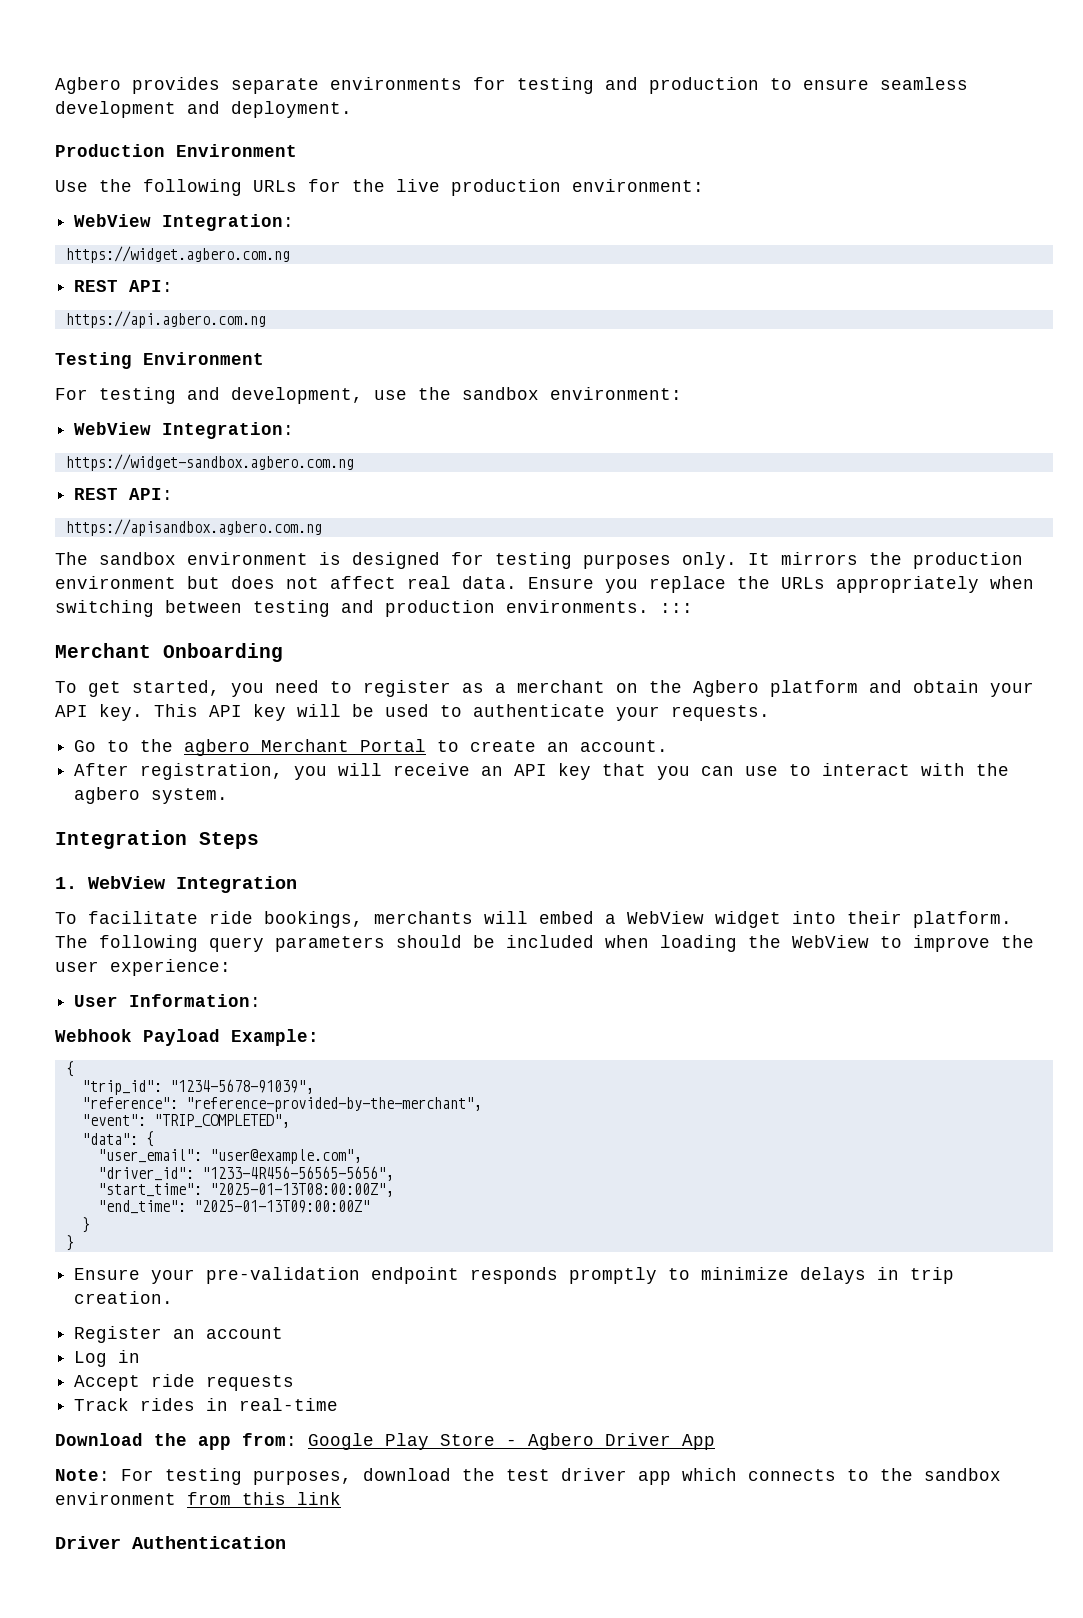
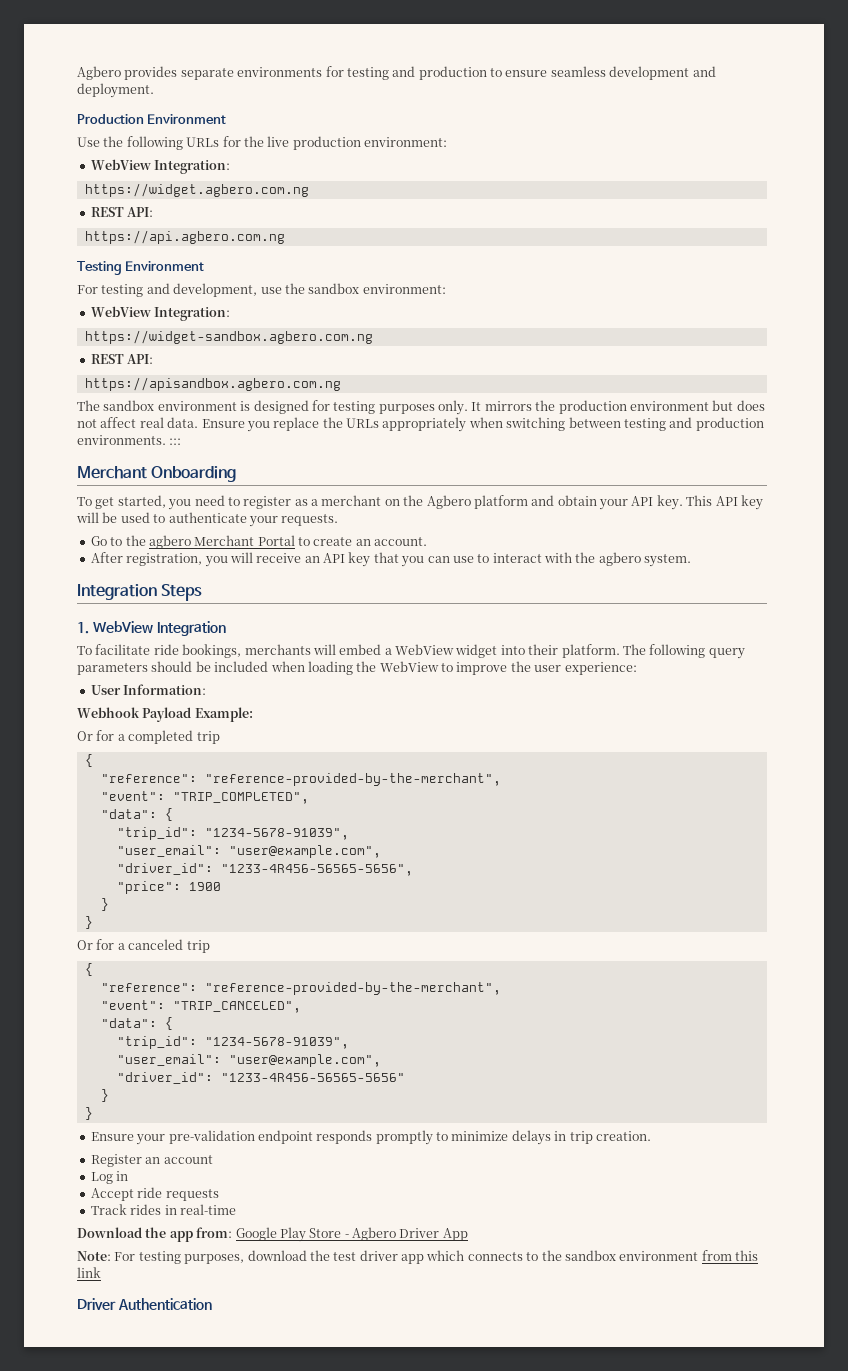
[65,1061,74,1077] [81,1079,314,1095] // { // "trip_id": "1234-5678-91039", -> [77,730,220,744] [84,754,93,767] // Or for a completed trip // {
(154, 1139) none -> [116,827,349,840] // "trip_id": "1234-5678-91039",
[97,1183,394,1197] [97,1200,370,1214] "start_time": "2025-01-13T08:00:00Z", // "end_time": "2025-01-13T09:00:00Z" -> [116,881,221,894] [100,898,109,911] [84,916,93,929] [77,939,210,953] [84,963,93,976] [100,982,501,995] [100,1000,301,1013] [100,1017,173,1030] [116,1036,349,1049] [116,1054,381,1067] [116,1072,405,1084] "price": 1900 // } // } // Or for a canceled trip // { // "reference": "reference-provided-by-the-merchant", // "event": "TRIP_CANCELED", // "data": { // "trip_id": "1234-5678-91039", // "user_email": "user@example.com", // "driver_id": "1233-4R456-56565-5656"

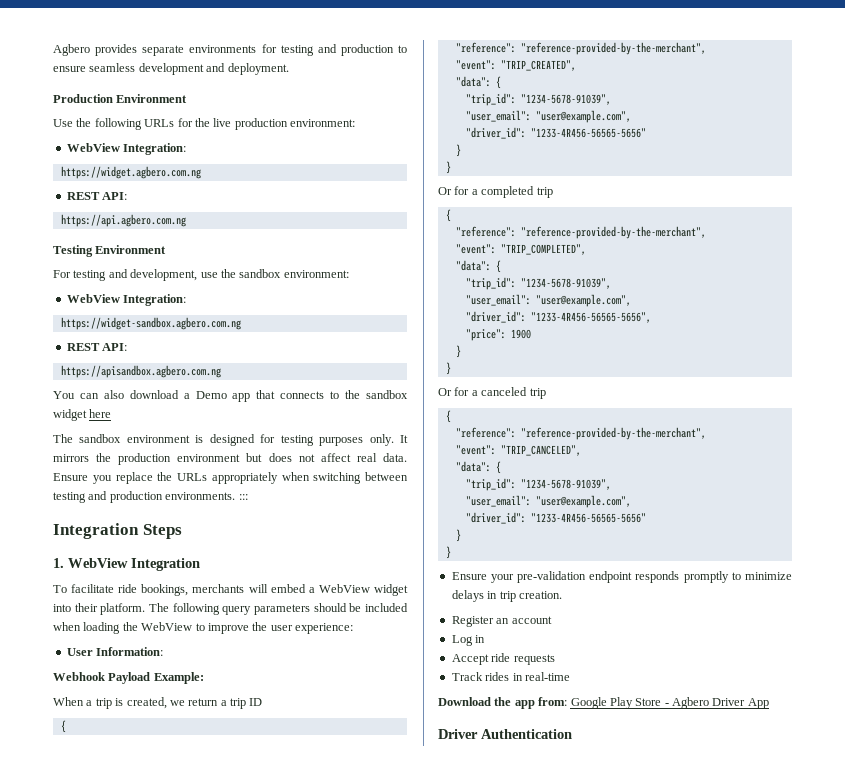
(341, 384) none -> [53,390,409,402] [53,409,112,421] // You can also download a Demo app that connects to the sandbox widget here
[77,466,237,482] [77,495,763,510] [76,512,339,527] [90,535,428,549] [90,552,692,567] // Merchant Onboarding // To get started, you need to register as a merchant on the Agbero platform and obtain your API key. This API key will be used to authenticate your requests. // Go to the agbero Merchant Portal to create an account. // After registration, you will receive an API key that you can use to interact with the agbero system. -> (248, 497) none
(253, 714) none -> [53,697,263,709] [60,720,66,733] [455,42,706,55] [455,60,576,71] [455,76,501,89] [465,93,611,106] [465,110,631,123] [465,127,646,139] [455,144,461,157] [445,161,451,174] // When a trip is created, we return a trip ID // { // "reference": "reference-provided-by-the-merchant", // "event": "TRIP_CREATED", // "data": { // "trip_id": "1234-5678-91039", // "user_email": "user@example.com", // "driver_id": "1233-4R456-56565-5656" // } // }
[77,1250,758,1264] [77,1267,101,1278] // Note: For testing purposes, download the test driver app which connects to the sandbox environment from this link -> (769, 703) none

